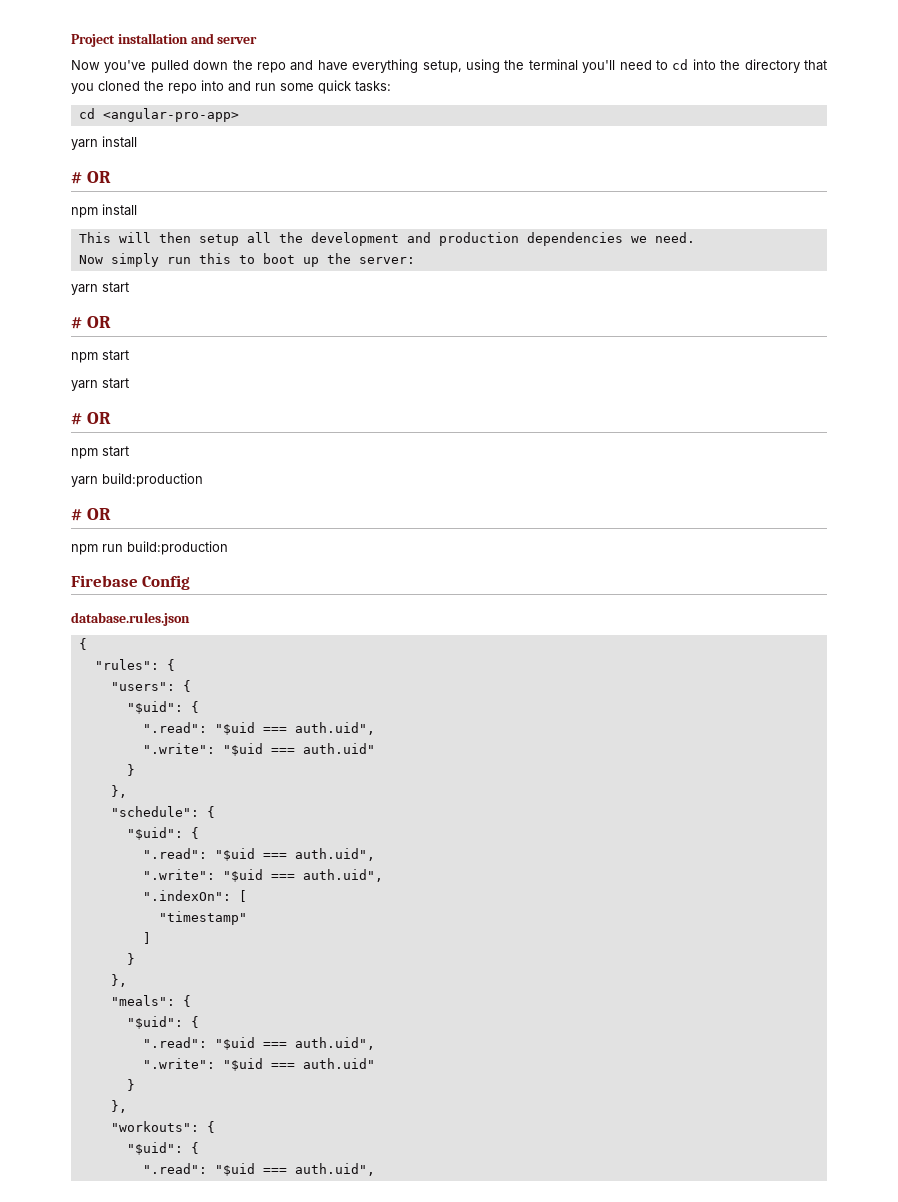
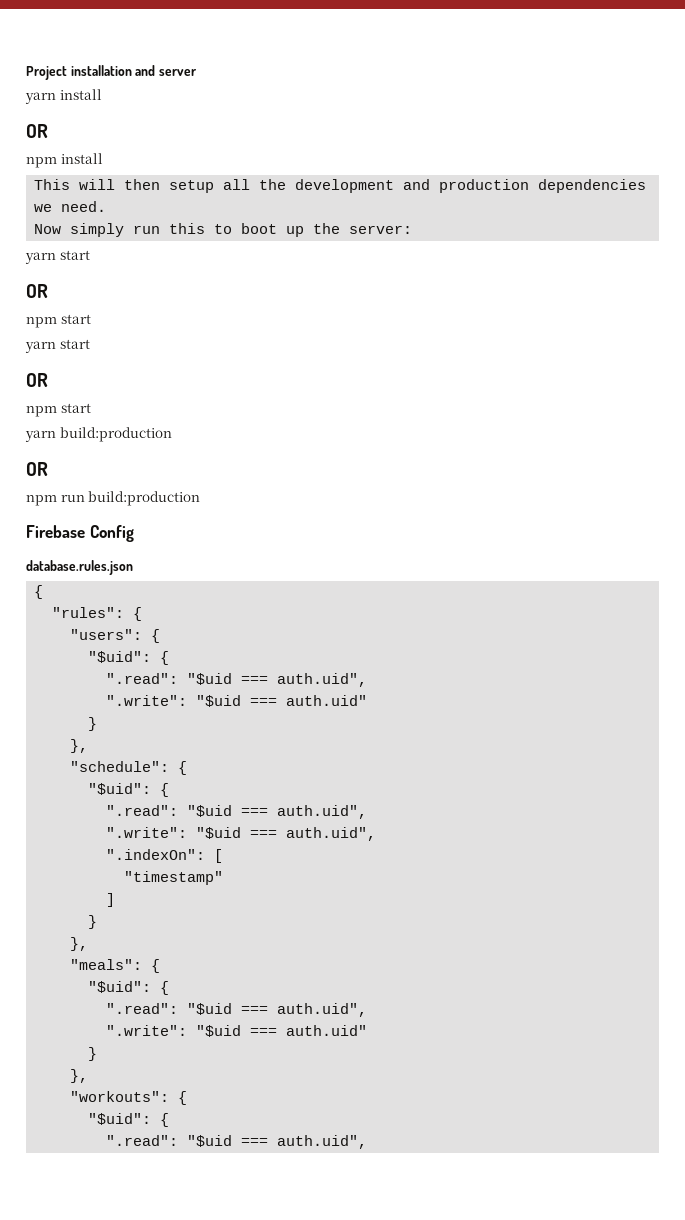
[71,59,827,73] [71,80,391,94] [78,108,239,122] // Now you've pulled down the repo and have everything setup, using the terminal you'll need to cd into the directory that you cloned the repo into and run some quick tasks: // cd <angular-pro-app> -> (197, 72) none
[71,172,82,184] # -> (102, 94) none
[71,317,82,329] # -> (90, 255) none
[71,413,82,425] # -> (90, 344) none
[71,509,82,521] # -> (172, 434) none

